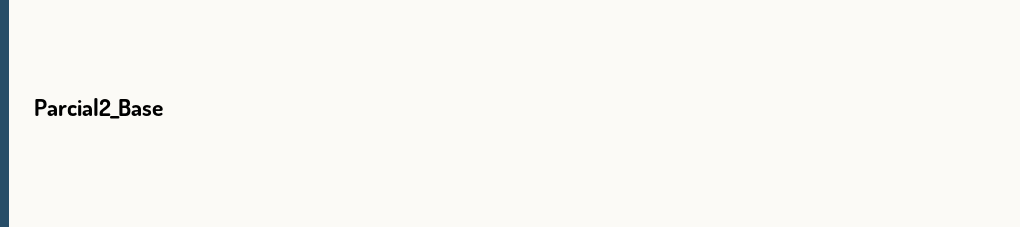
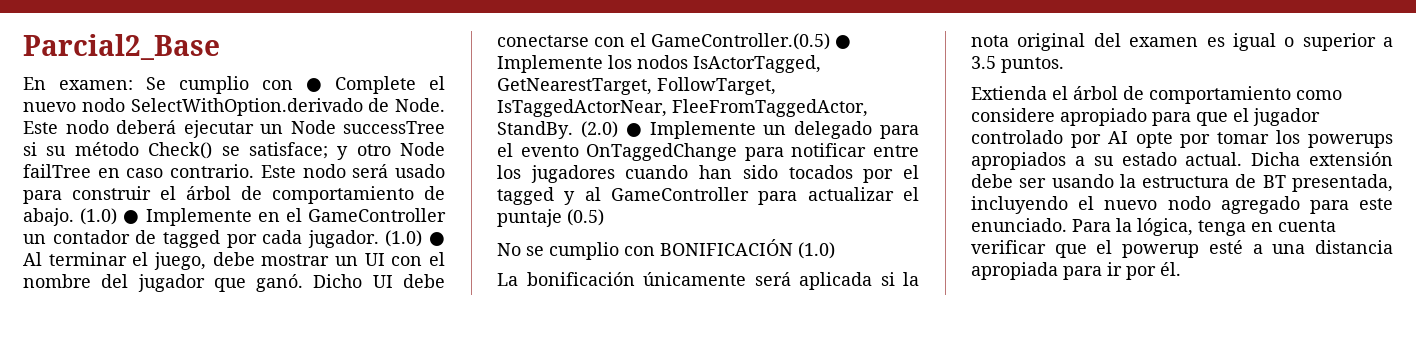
(163, 108) none -> [23,76,445,94] [23,98,445,116] [23,120,445,138] [23,142,445,160] [23,164,446,178] [23,186,445,204] [23,208,446,226] [23,230,445,248] [23,252,446,270] [23,274,445,292] [497,33,851,50] [497,55,821,73] [497,77,776,95] [497,99,868,117] [497,121,919,139] [497,143,919,161] [497,165,919,183] [497,187,919,205] [497,209,604,227] [497,239,835,260] [497,272,919,290] [971,33,1393,51] [971,56,1064,73] [971,86,1342,104] [971,108,1320,126] [971,130,1393,148] [971,152,1393,170] [971,174,1393,192] [971,196,1393,214] [971,218,1336,236] [971,240,1393,258] [971,262,1181,280] // En examen: Se cumplio con ● Complete el nuevo nodo SelectWithOption.derivado de Node. Este nodo deberá ejecutar un Node successTree si su método Check() se satisface; y otro Node failTree en caso contrario. Este nodo será usado para construir el árbol de comportamiento de abajo. (1.0) ● Implemente en el GameController un contador de tagged por cada jugador. (1.0) ● Al terminar el juego, debe mostrar un UI con el nombre del jugador que ganó. Dicho UI debe conectarse con el GameController.(0.5) ● Implemente los nodos IsActorTagged, GetNearestTarget, FollowTarget, IsTaggedActorNear, FleeFromTaggedActor, StandBy. (2.0) ● Implemente un delegado para el evento OnTaggedChange para notificar entre los jugadores cuando han sido tocados por el tagged y al GameController para actualizar el puntaje (0.5) // No se cumplio con BONIFICACIÓN (1.0) // La bonificación únicamente será aplicada si la nota original del examen es igual o superior a 3.5 puntos. // Extienda el árbol de comportamiento como considere apropiado para que el jugador controlado por AI opte por tomar los powerups apropiados a su estado actual. Dicha extensión debe ser usando la estructura de BT presentada, incluyendo el nuevo nodo agregado para este enunciado. Para la lógica, tenga en cuenta verificar que el powerup esté a una distancia apropiada para ir por él.

